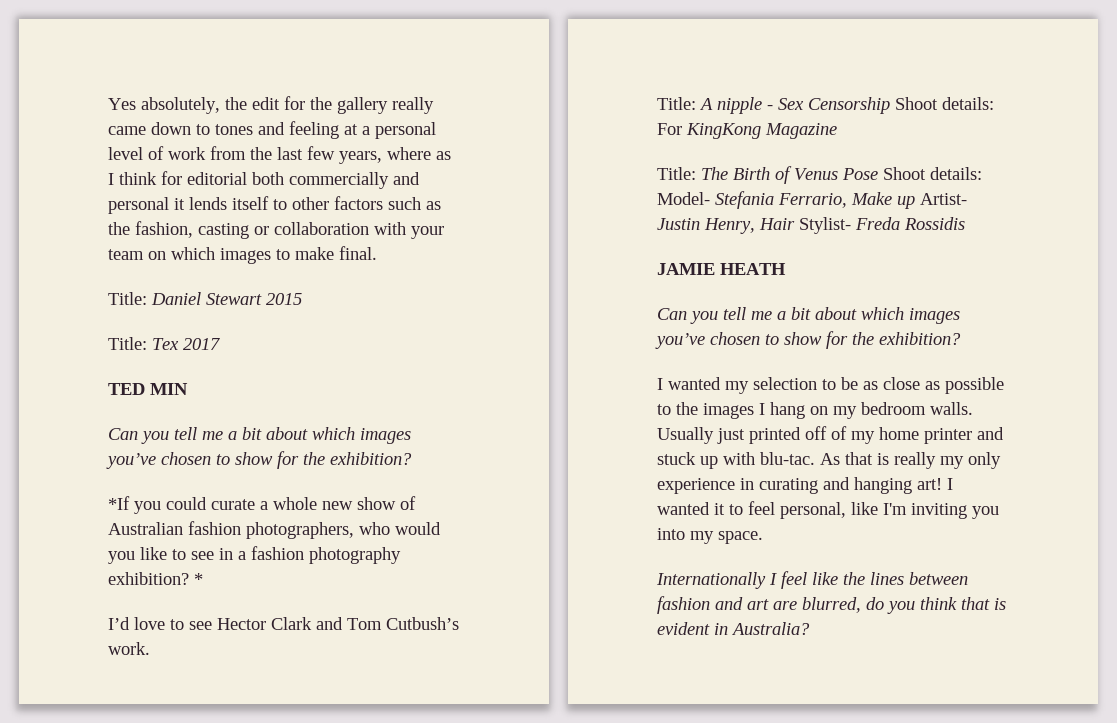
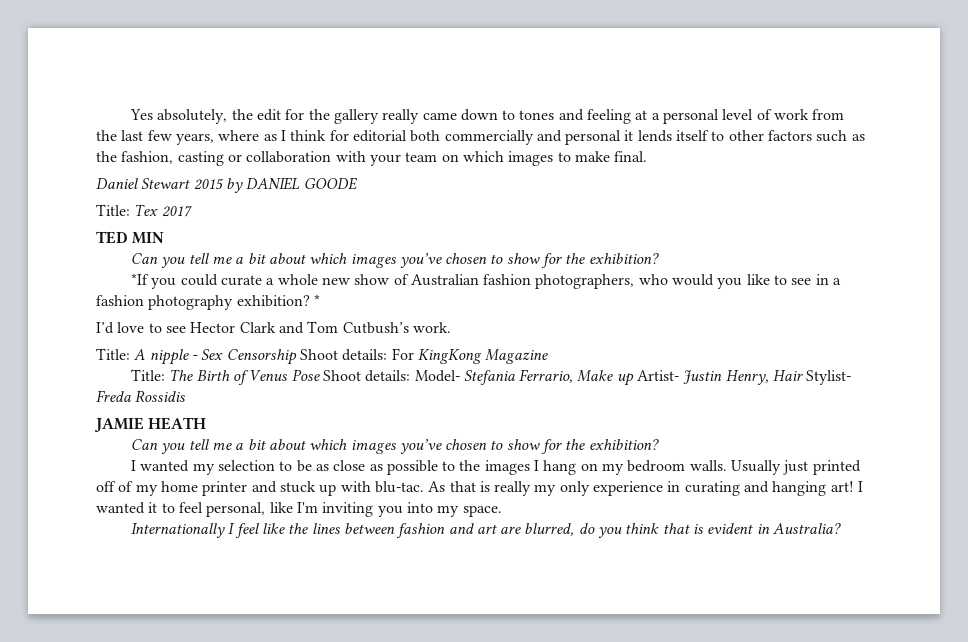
[108,292,147,305] Title: -> (648, 156) none
(302, 299) none -> [225,177,357,193] by DANIEL GOODE

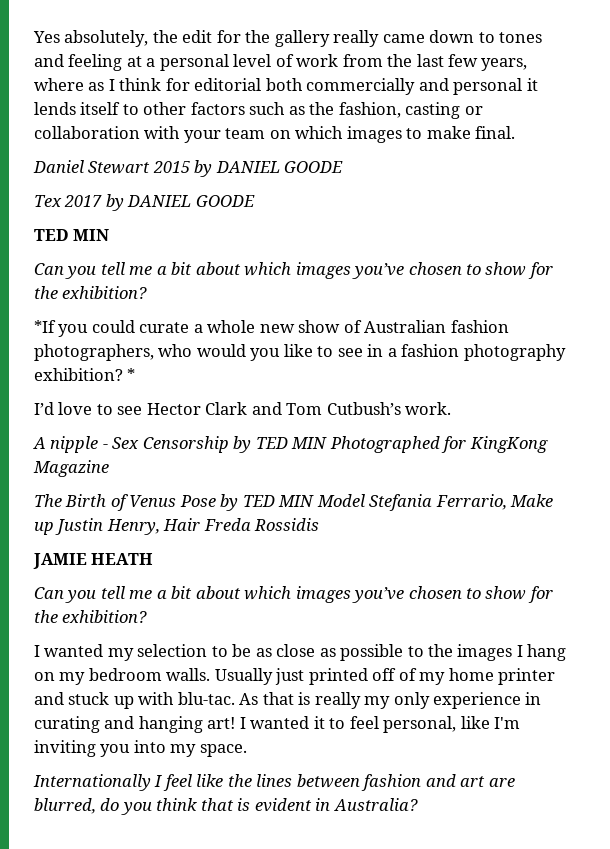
[96,204,130,216] Title: -> (344, 167) none
(192, 211) none -> [105,194,255,211] by DANIEL GOODE
[96,348,130,360] Title: -> (452, 408) none
[299,348,414,361] Shoot details: For -> [233,436,467,453] by TED MIN Photographed for
[130,369,165,381] Title: -> (109, 468) none
[322,370,460,382] Shoot details: Model- -> [220,494,365,511] by TED MIN Model
[637,370,680,381] Artist- -> (54, 528) none
[806,370,852,385] Stylist- -> (201, 524) none

